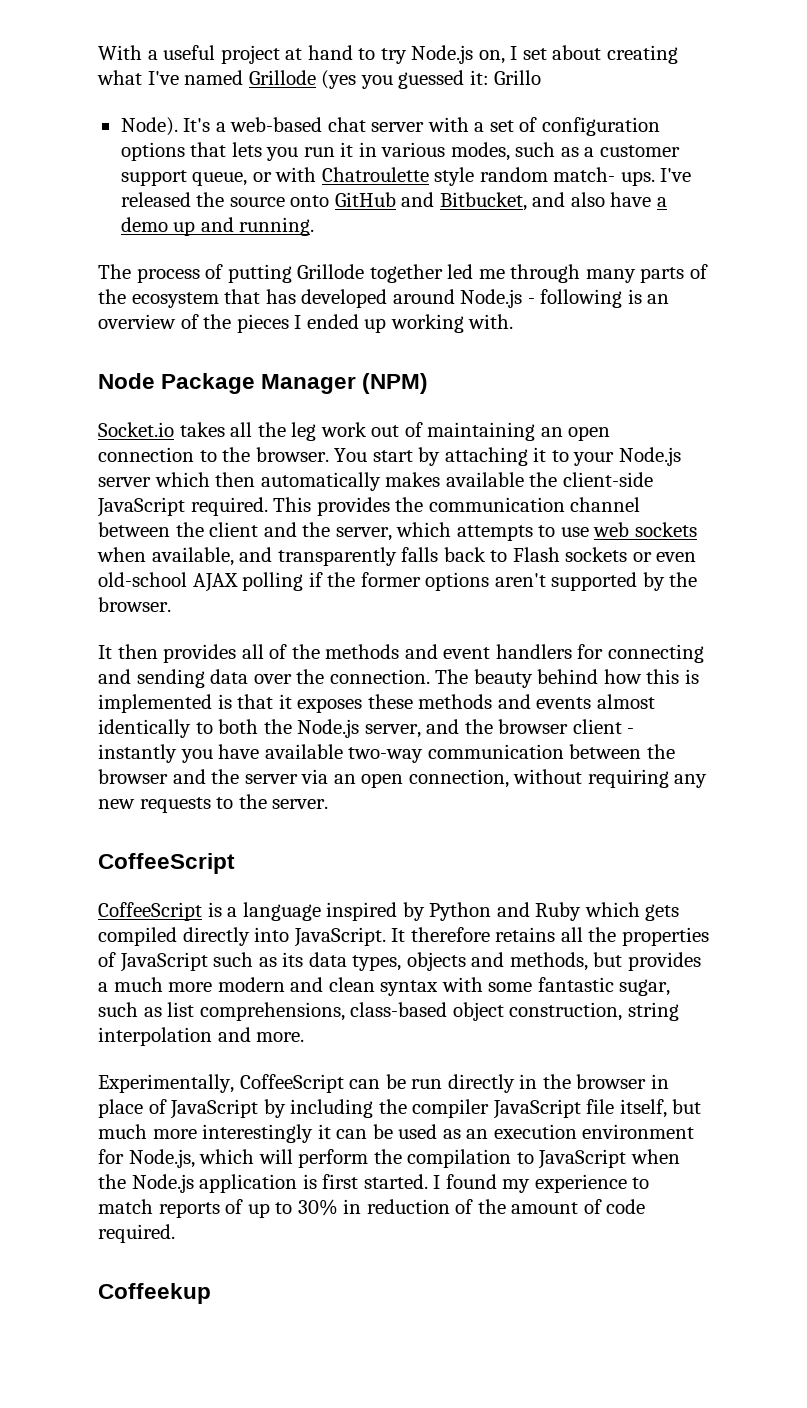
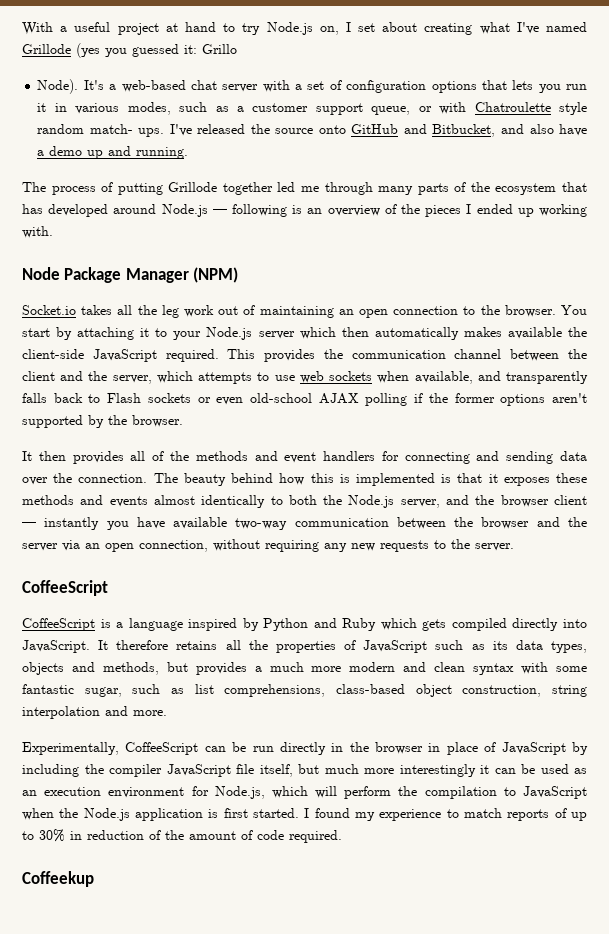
[527,298,535,304] - -> [212,209,227,214] —
[627,728,635,734] - -> [22,522,36,527] —

